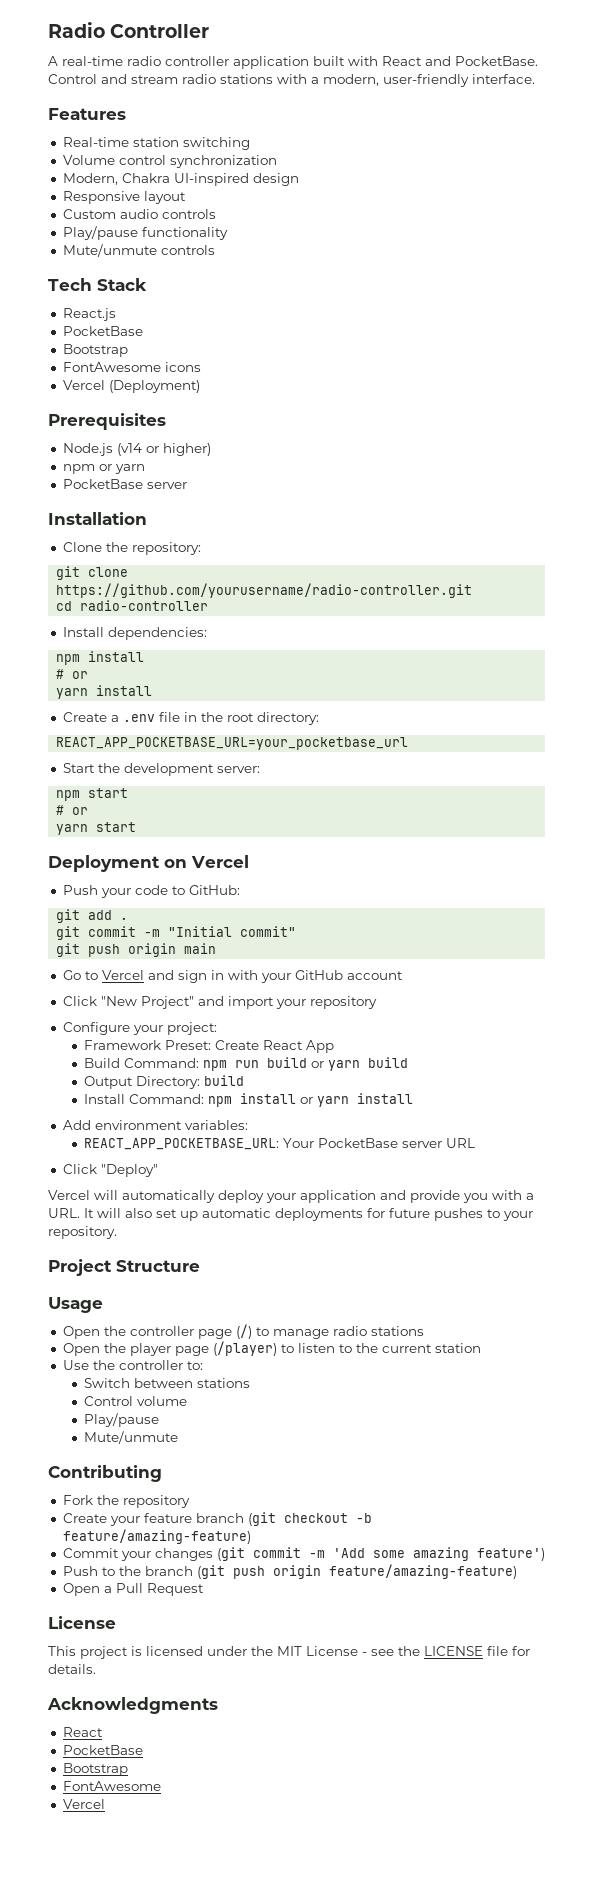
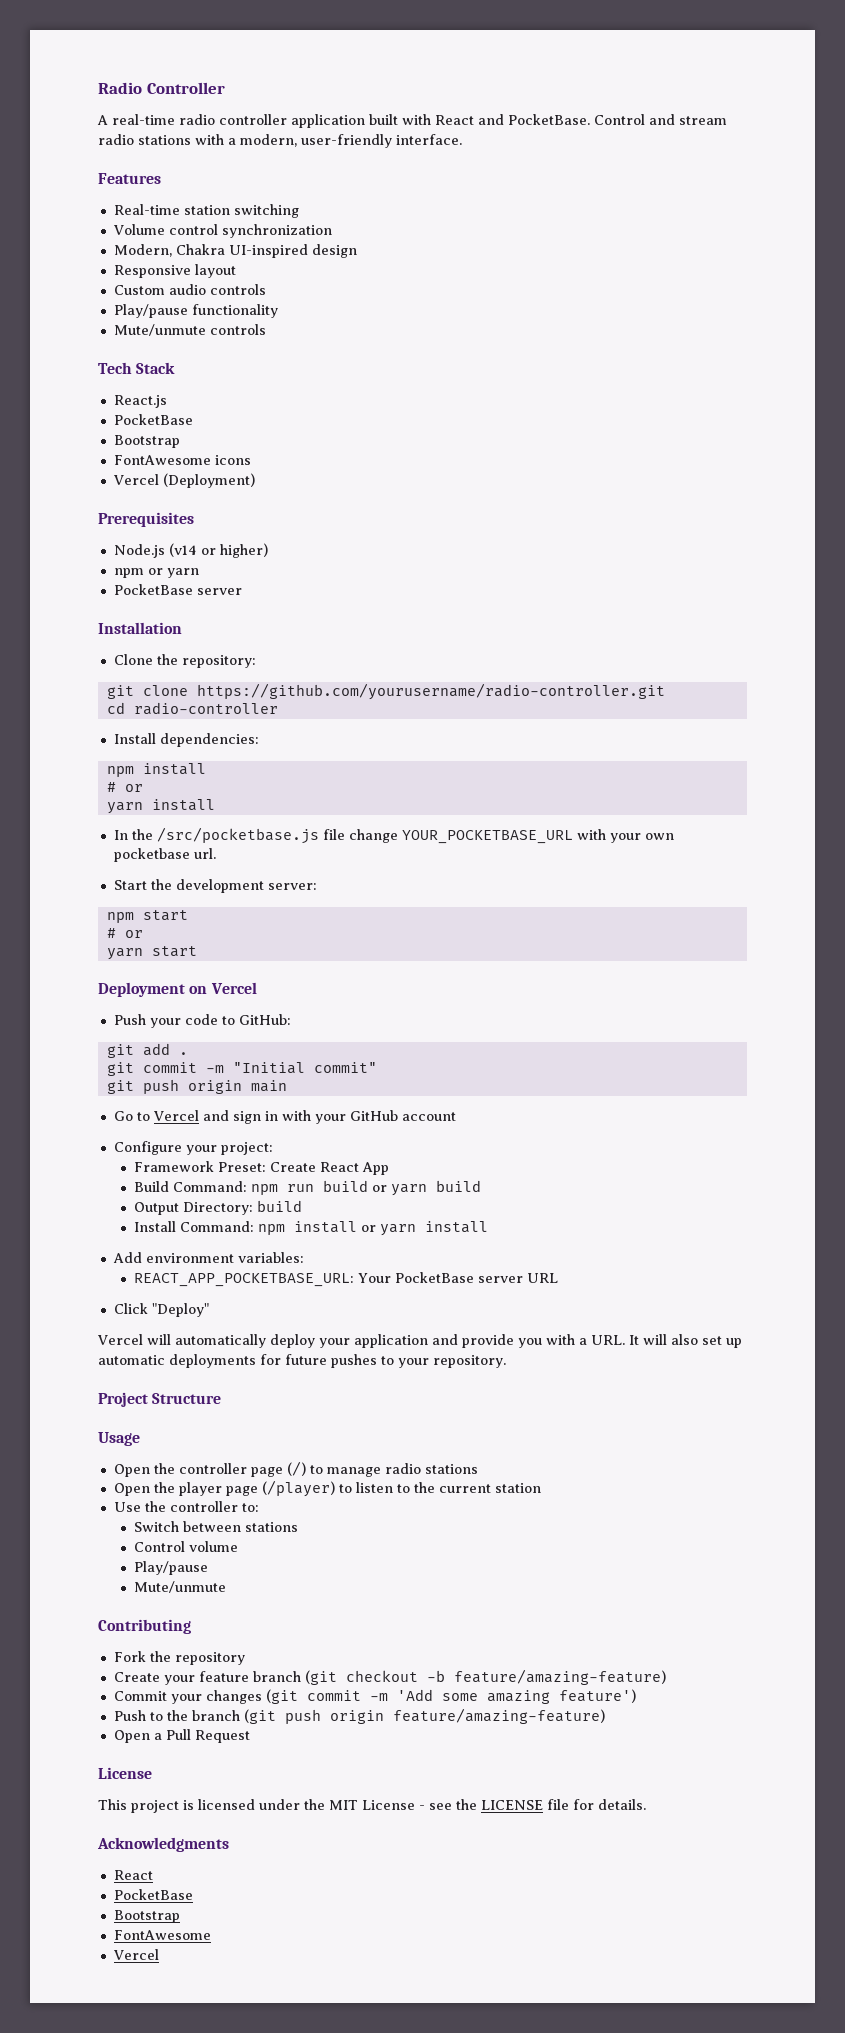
[62,712,319,725] [56,737,409,750] Create a .env file in the root directory: // REACT_APP_POCKETBASE_URL=your_pocketbase_url -> [113,827,674,844] [113,848,216,862] In the /src/pocketbase.js file change YOUR_POCKETBASE_URL with your own pocketbase url.
[62,996,377,1009] // Click "New Project" and import your repository -> (456, 1116) none

